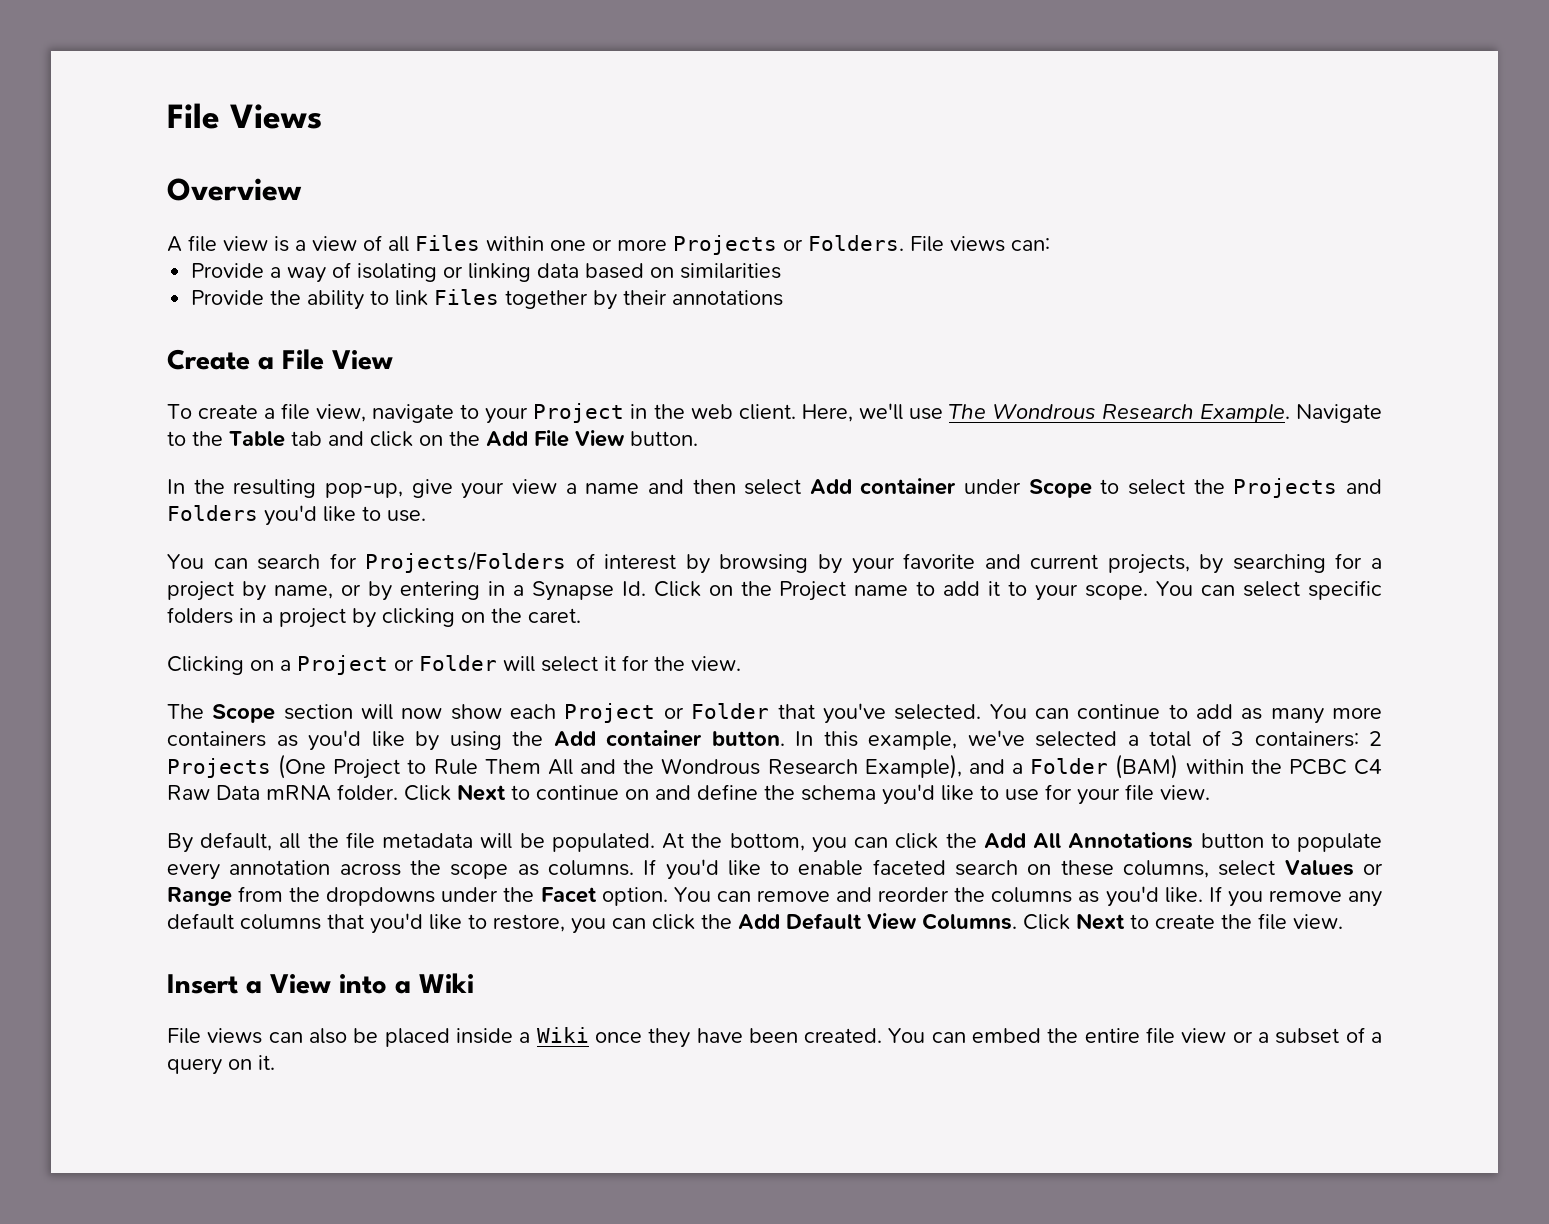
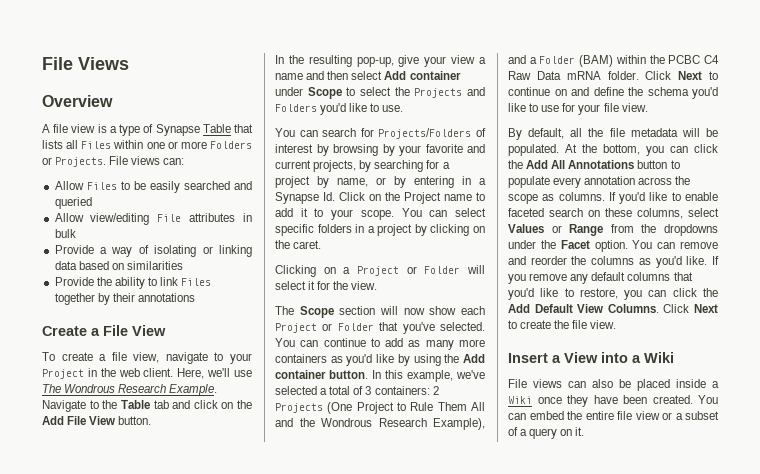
[312,235,382,251] view of -> [119,124,254,136] [42,140,63,149] type of Synapse Table that lists
[673,235,904,255] Projects or Folders. -> [209,141,252,149] [42,157,107,167] Folders or Projects.
(1050, 244) none -> [54,181,252,193] [54,197,92,209] [54,213,252,225] [54,229,76,238] // Allow Files to be easily searched and queried // Allow view/editing File attributes in bulk

